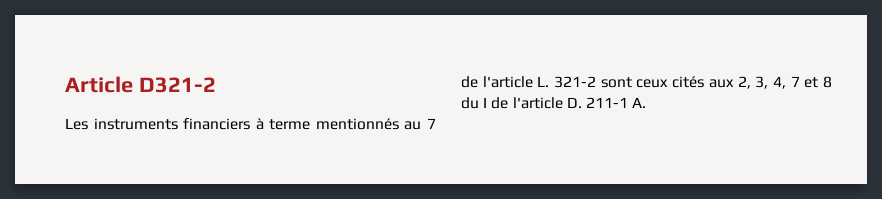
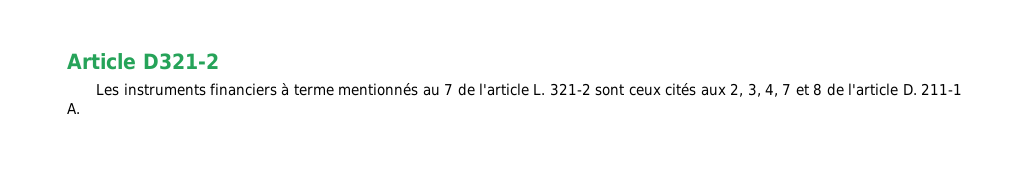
[461,97,488,109] du I -> (823, 89) none

